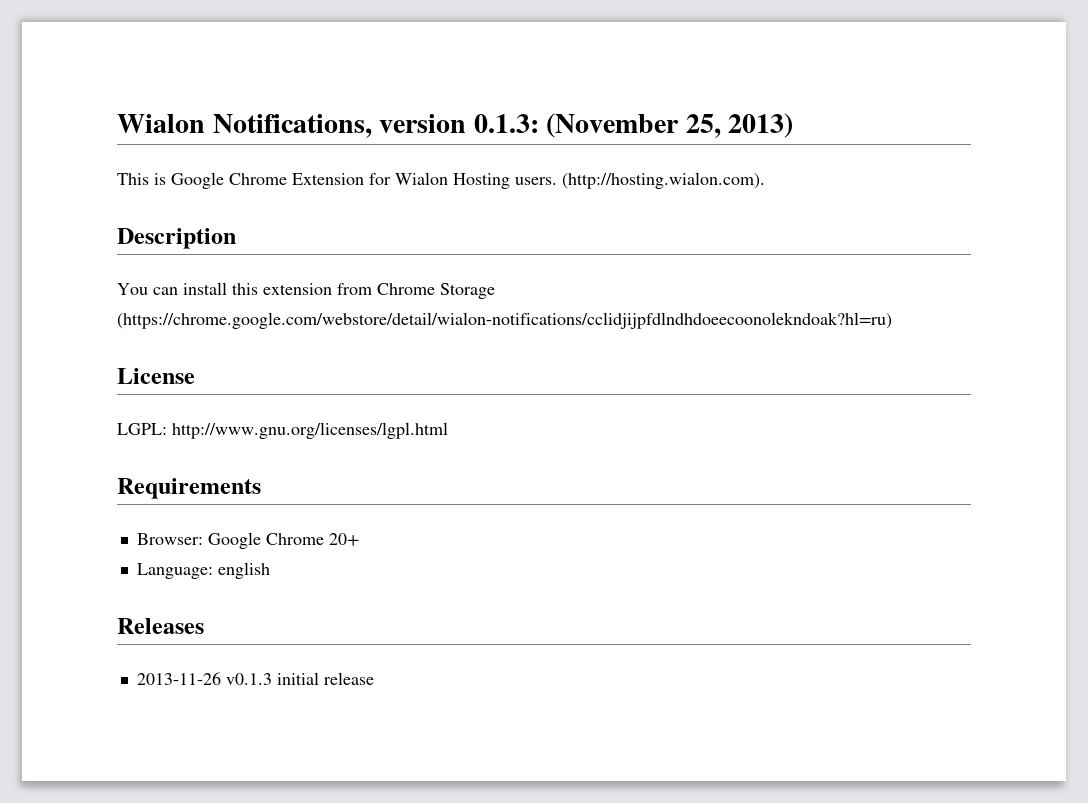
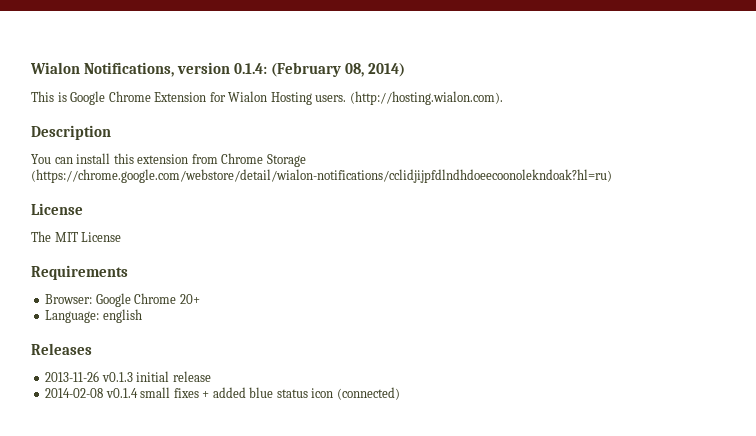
[473,113,794,138] 0.1.3: (November 25, 2013) -> [234,62,406,77] 0.1.4: (February 08, 2014)
[117,422,448,439] LGPL: http://www.gnu.org/licenses/lgpl.html -> [31,231,122,242] The MIT License
(374, 678) none -> [45,387,400,400] // 2014-02-08 v0.1.4 small fixes + added blue status icon (connected)

